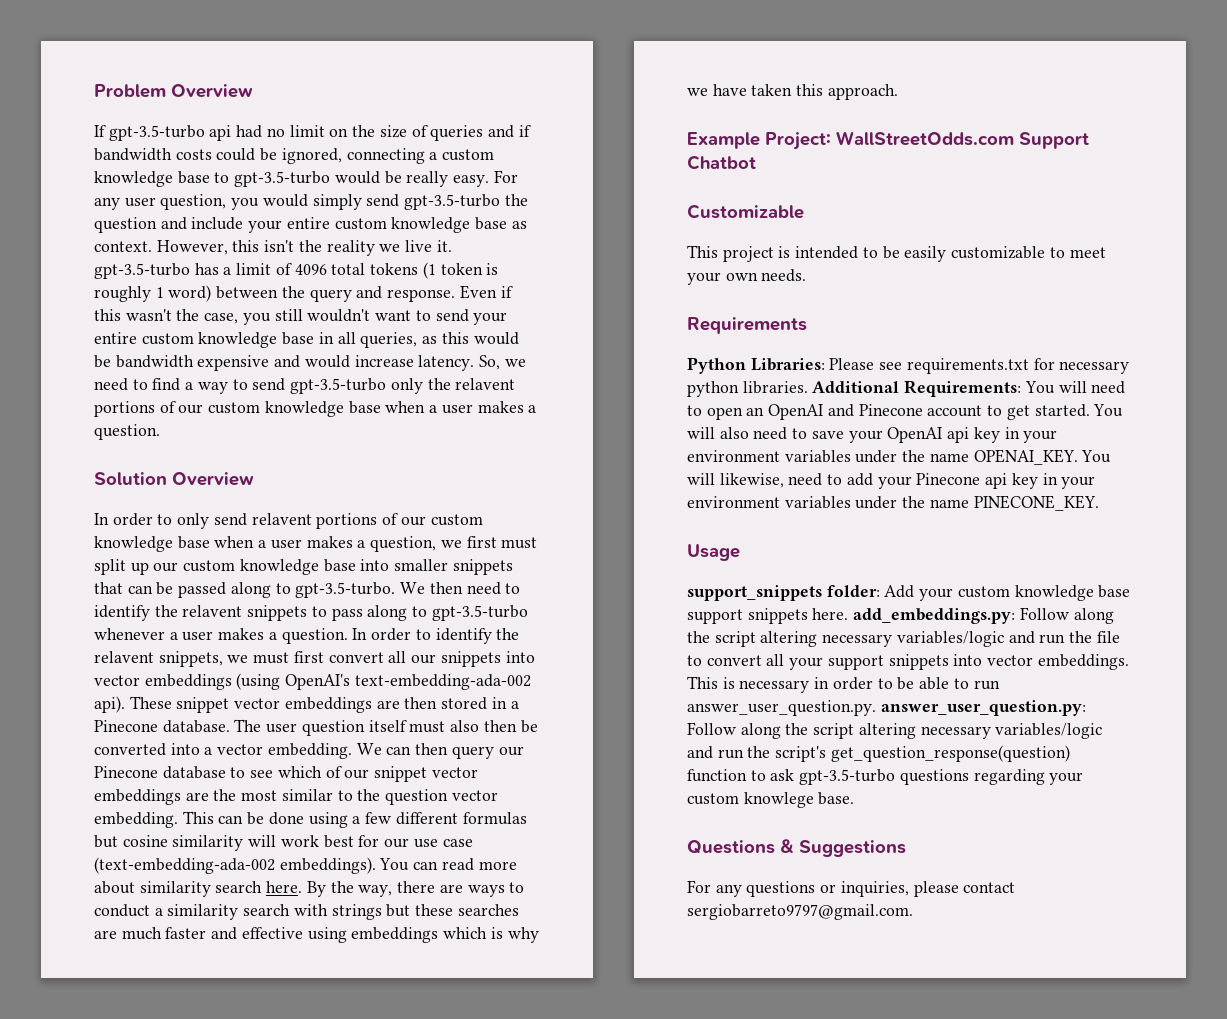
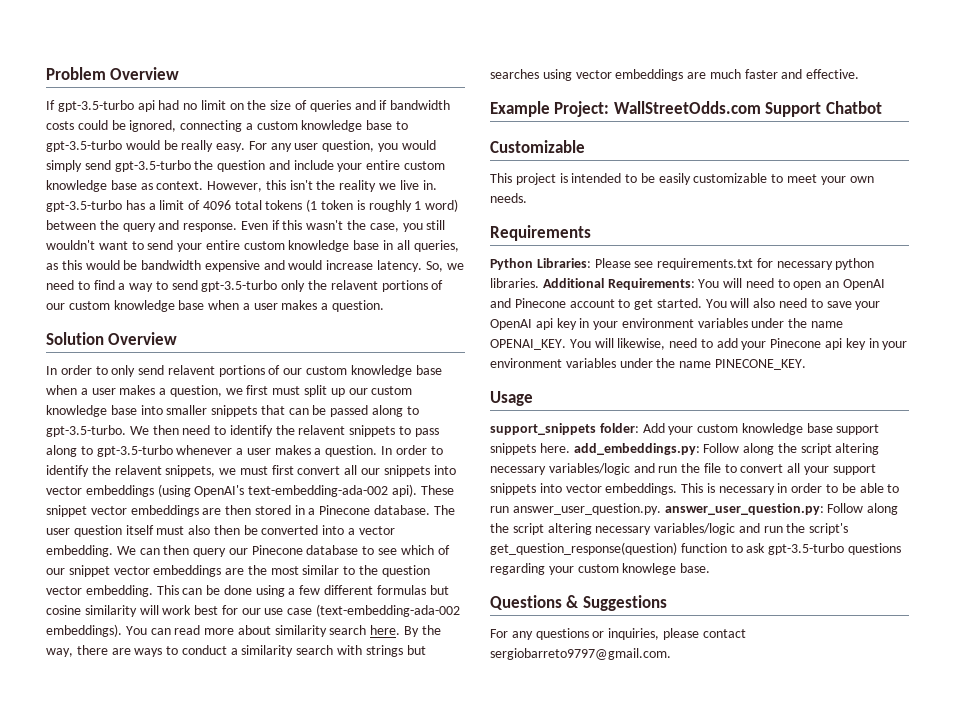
[436,240,452,252] it. -> [422,180,437,190] in.
[415,904,519,916] [94,927,539,943] [687,84,898,100] these searches are much faster and effective using embeddings which is why we have taken this approach. -> [490,69,860,81] searches using vector embeddings are much faster and effective.

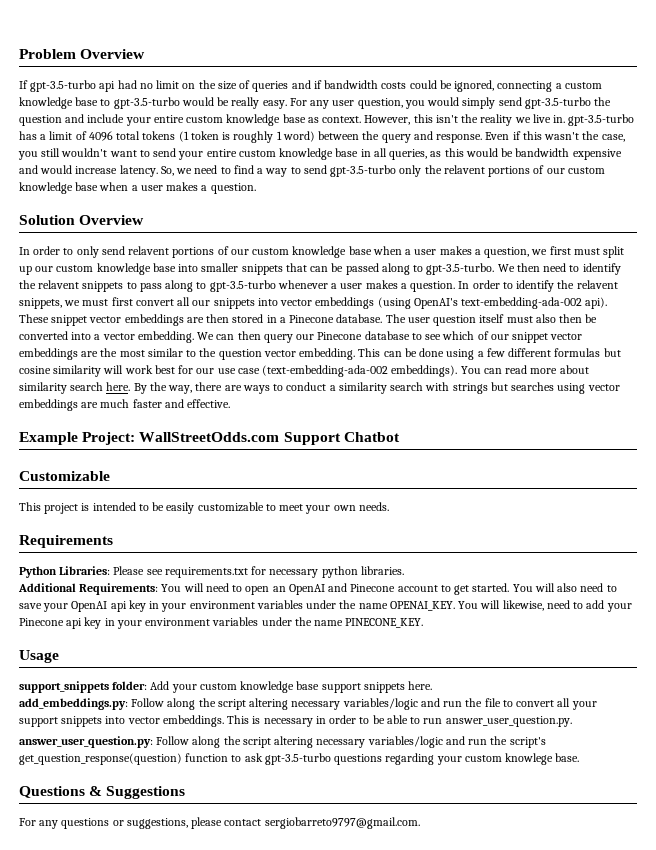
(539, 283) none -> (404, 570) //
(570, 448) none -> (433, 685) //
(661, 509) none -> (572, 721) //
[608,628,660,640] inquiries, -> [126,818,188,829] suggestions,

